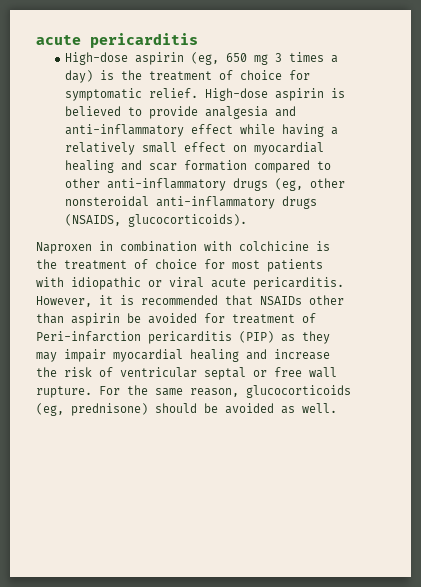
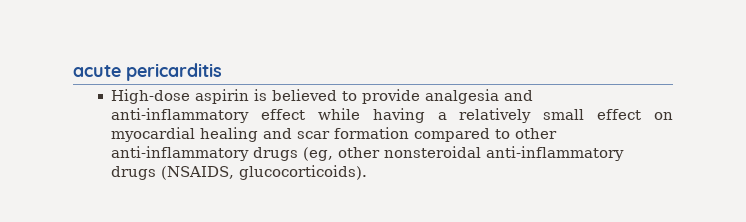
[191,52,339,65] [65,70,311,83] [65,88,325,101] (eg, 650 mg 3 times a day) is the treatment of choice for symptomatic relief. High-dose aspirin -> (250, 96) none
[36,241,330,254] [36,259,323,272] [36,277,344,290] [36,295,344,307] [36,313,316,326] [36,331,330,344] [36,349,330,362] [36,367,337,380] [36,385,351,398] [36,403,337,416] // Naproxen in combination with colchicine is the treatment of choice for most patients with idiopathic or viral acute pericarditis. However, it is recommended that NSAIDs other than aspirin be avoided for treatment of Peri-infarction pericarditis (PIP) as they may impair myocardial healing and increase the risk of ventricular septal or free wall rupture. For the same reason, glucocorticoids (eg, prednisone) should be avoided as well. -> (368, 172) none

